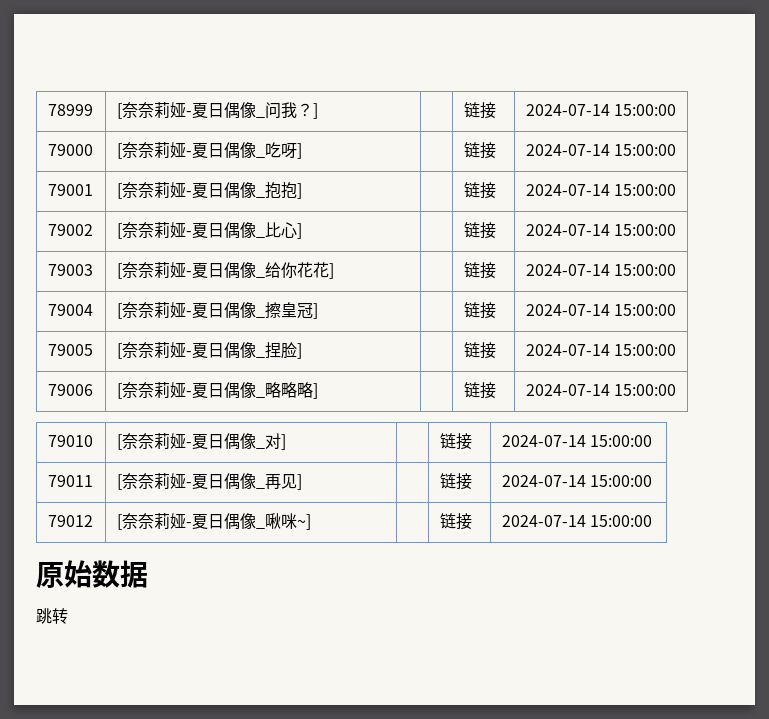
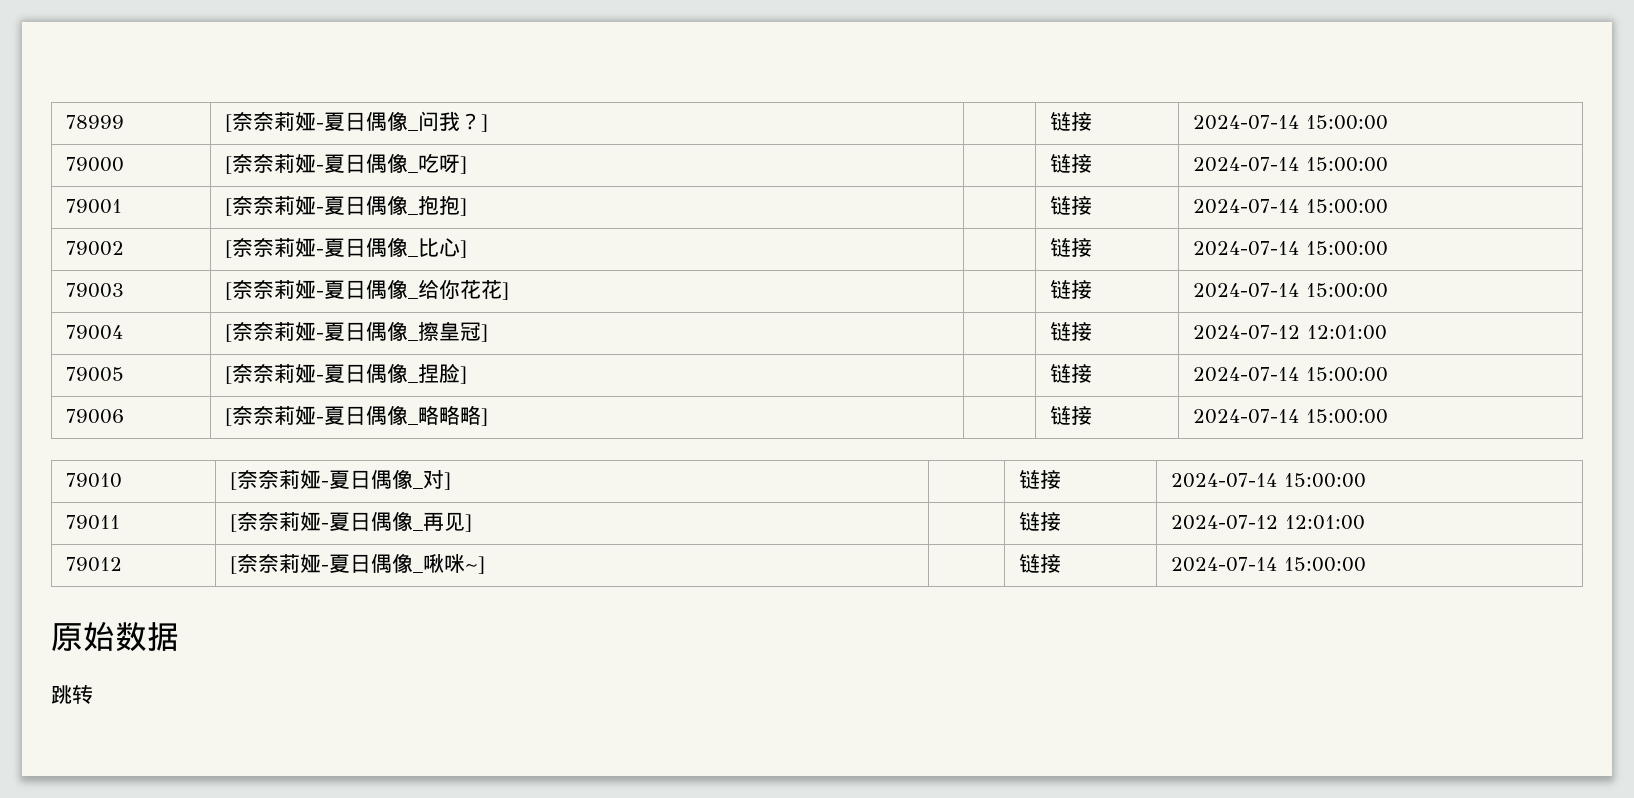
[525,304,677,316] 2024-07-14 15:00:00 -> [1193,325,1388,340] 2024-07-12 12:01:00
[501,475,653,487] 2024-07-14 15:00:00 -> [1171,515,1366,530] 2024-07-12 12:01:00

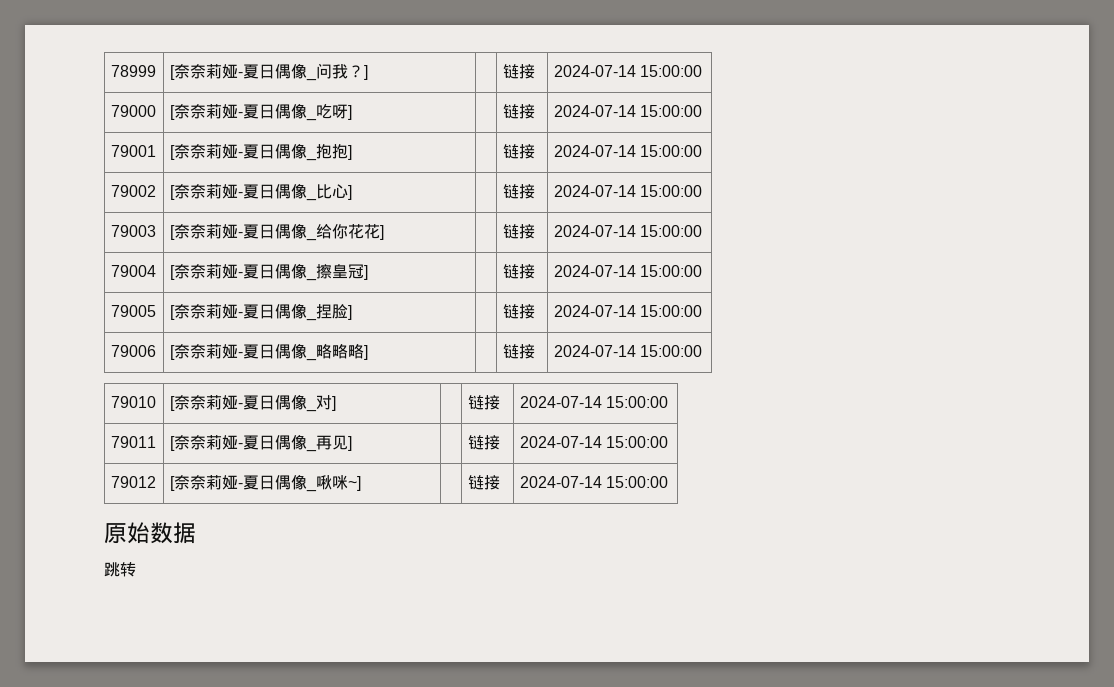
[1193,325,1388,340] 2024-07-12 12:01:00 -> [553,265,702,277] 2024-07-14 15:00:00
[1171,515,1366,530] 2024-07-12 12:01:00 -> [519,436,668,448] 2024-07-14 15:00:00

